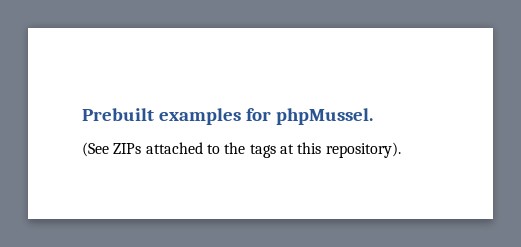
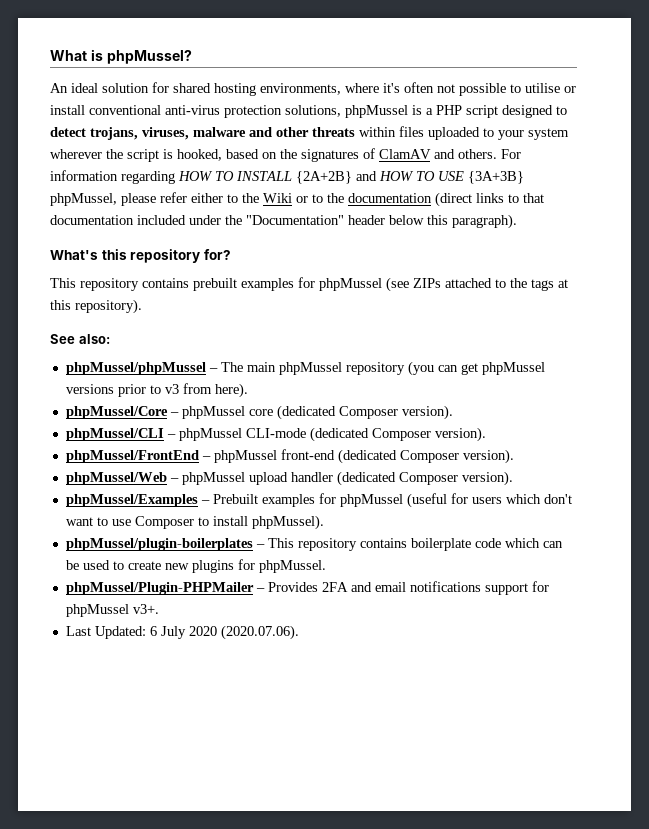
[82,108,373,125] [82,142,109,157] Prebuilt examples for phpMussel. // (See -> [50,49,192,64] [50,82,576,96] [50,105,567,118] [50,126,569,140] [50,148,521,162] [50,170,524,184] [50,192,544,207] [50,214,517,229] [50,249,231,263] [50,277,409,292] What is phpMussel? // An ideal solution for shared hosting environments, where it's often not possible to utilise or install conventional anti-virus protection solutions, phpMussel is a PHP script designed to detect trojans, viruses, malware and other threats within files uploaded to your system wherever the script is hooked, based on the signatures of ClamAV and others. For information regarding HOW TO INSTALL {2A+2B} and HOW TO USE {3A+3B} phpMussel, please refer either to the Wiki or to the documentation (direct links to that documentation included under the "Documentation" header below this paragraph). // What's this repository for? // This repository contains prebuilt examples for phpMussel (see
(401, 150) none -> [50,334,110,344] [65,361,545,376] [65,383,248,398] [65,405,453,420] [65,427,486,442] [65,449,514,464] [65,471,513,486] [65,493,572,508] [65,515,324,530] [65,538,563,551] [65,559,326,573] [65,581,549,595] [65,604,159,617] [65,625,299,640] // See also: // phpMussel/phpMussel – The main phpMussel repository (you can get phpMussel versions prior to v3 from here). // phpMussel/Core – phpMussel core (dedicated Composer version). // phpMussel/CLI – phpMussel CLI-mode (dedicated Composer version). // phpMussel/FrontEnd – phpMussel front-end (dedicated Composer version). // phpMussel/Web – phpMussel upload handler (dedicated Composer version). // phpMussel/Examples – Prebuilt examples for phpMussel (useful for users which don't want to use Composer to install phpMussel). // phpMussel/plugin-boilerplates – This repository contains boilerplate code which can be used to create new plugins for phpMussel. // phpMussel/Plugin-PHPMailer – Provides 2FA and email notifications support for phpMussel v3+. // Last Updated: 6 July 2020 (2020.07.06).

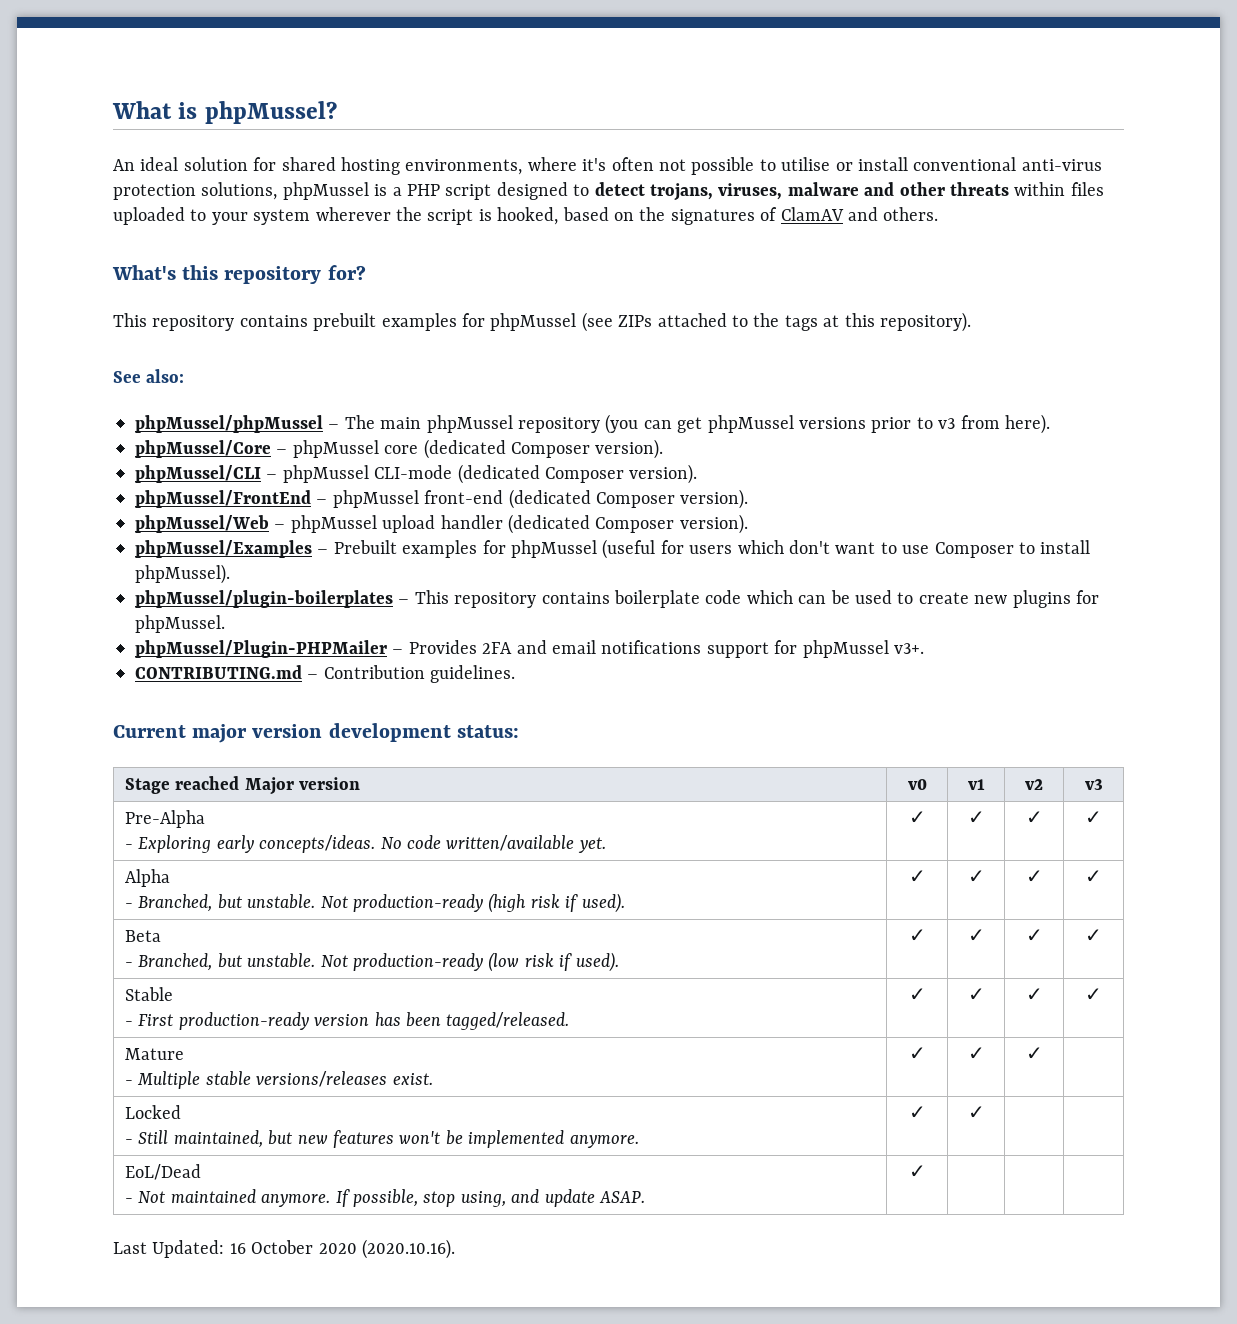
[501,149,521,159] [50,170,524,184] [50,192,544,207] [50,214,517,229] For information regarding HOW TO INSTALL {2A+2B} and HOW TO USE {3A+3B} phpMussel, please refer either to the Wiki or to the documentation (direct links to that documentation included under the "Documentation" header below this paragraph). -> (939, 214) none
[65,625,299,640] Last Updated: 6 July 2020 (2020.07.06). -> [135,665,516,683] [113,723,519,743] [124,776,361,795] [907,779,927,790] [967,779,985,790] [1025,779,1043,790] [1084,779,1103,790] [124,810,205,828] [124,835,606,853] [908,811,926,824] [967,811,985,824] [1025,811,1043,824] [1085,811,1102,824] [124,869,170,887] [124,893,625,913] [908,870,926,883] [967,870,985,883] [1025,870,1043,883] [1085,870,1102,883] [124,930,161,942] [124,952,619,972] [908,929,926,942] [967,929,985,942] [1025,929,1043,942] [1085,929,1102,942] [124,987,173,1001] [124,1012,570,1030] [908,988,926,1001] [967,988,985,1001] [1025,988,1043,1001] [1085,988,1102,1001] [124,1048,184,1060] [124,1071,433,1089] [908,1047,926,1060] [967,1047,985,1060] [1025,1047,1043,1060] [124,1105,181,1119] [124,1130,639,1148] [908,1106,926,1119] [967,1106,985,1119] [124,1164,201,1180] [124,1189,645,1207] [908,1165,926,1178] [113,1239,455,1259] CONTRIBUTING.md – Contribution guidelines. // Current major version development status: // Stage reached Major version | v0 | v1 | v2 | v3 // Pre-Alpha // - Exploring early concepts/ideas. No code written/available yet. | ✓ | ✓ | ✓ | ✓ // Alpha // - Branched, but unstable. Not production-ready (high risk if used). | ✓ | ✓ | ✓ | ✓ // Beta // - Branched, but unstable. Not production-ready (low risk if used). | ✓ | ✓ | ✓ | ✓ // Stable // - First production-ready version has been tagged/released. | ✓ | ✓ | ✓ | ✓ // Mature // - Multiple stable versions/releases exist. | ✓ | ✓ | ✓ | // Locked // - Still maintained, but new features won't be implemented anymore. | ✓ | ✓ | | // EoL/Dead // - Not maintained anymore. If possible, stop using, and update ASAP. | ✓ | | | // Last Updated: 16 October 2020 (2020.10.16).

